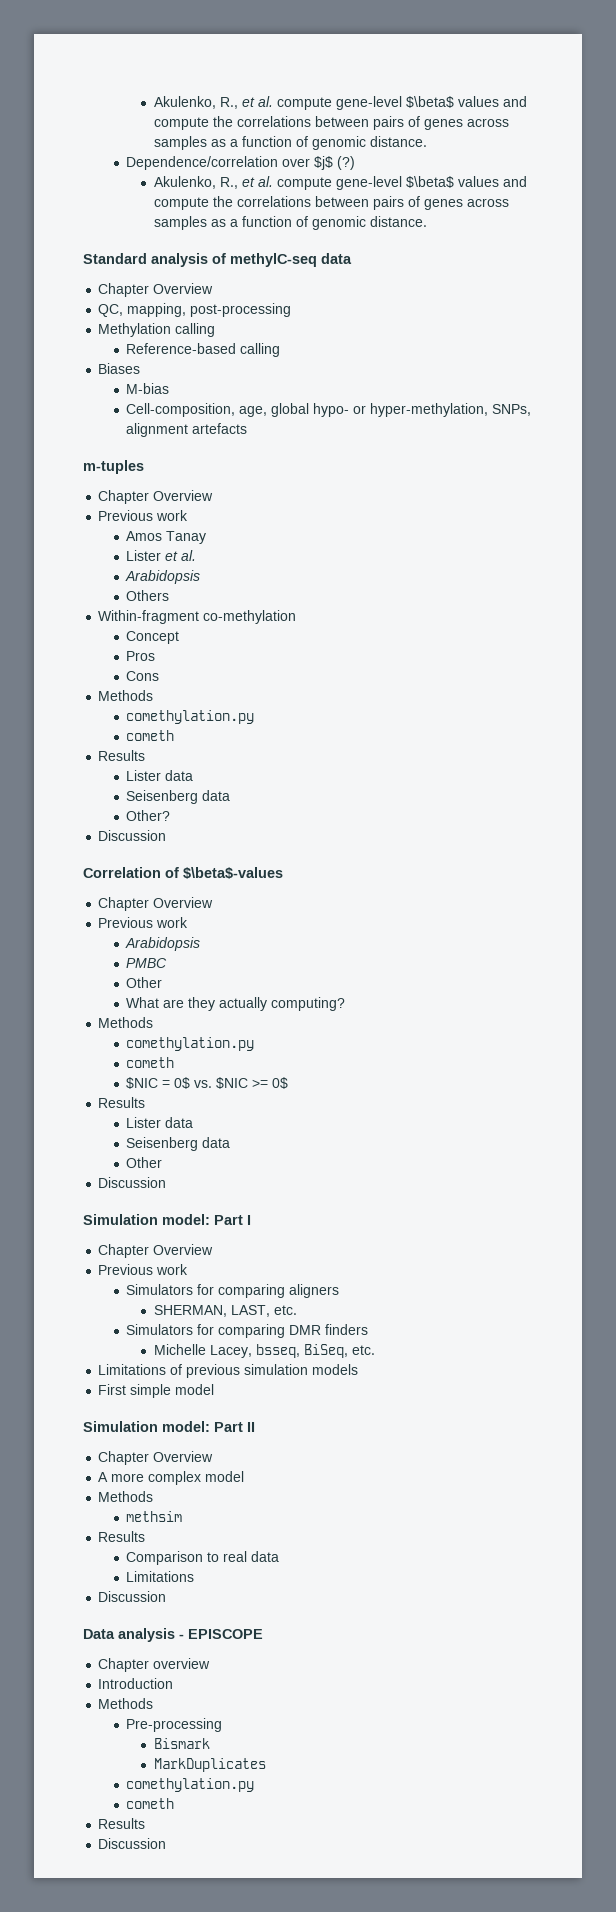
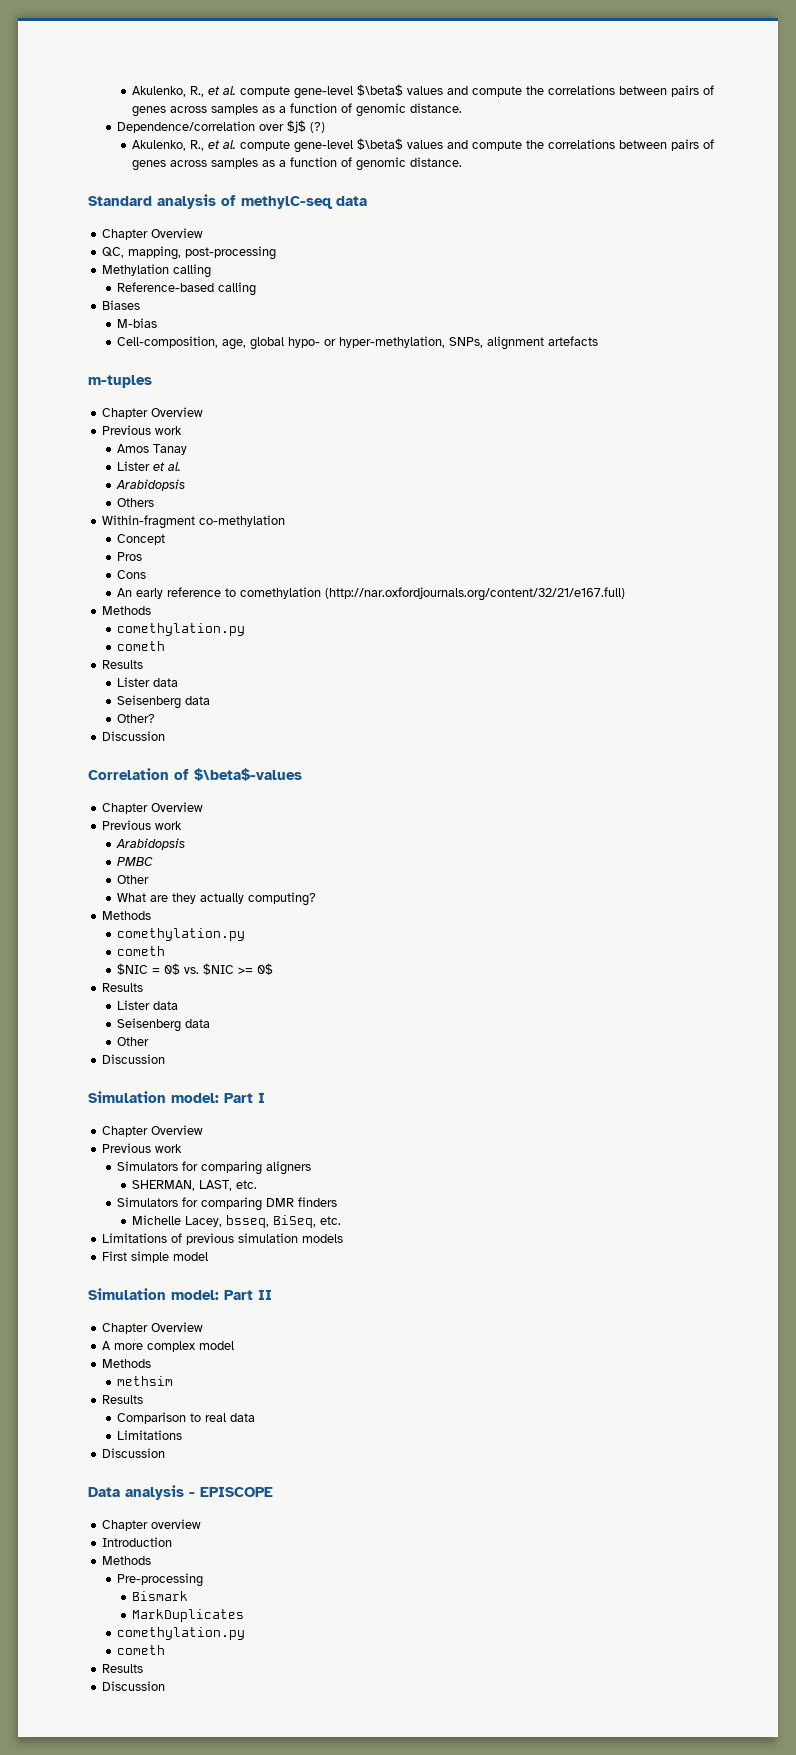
(160, 676) none -> [117,587,626,601] // An early reference to comethylation (http://nar.oxfordjournals.org/content/32/21/e167.full)

